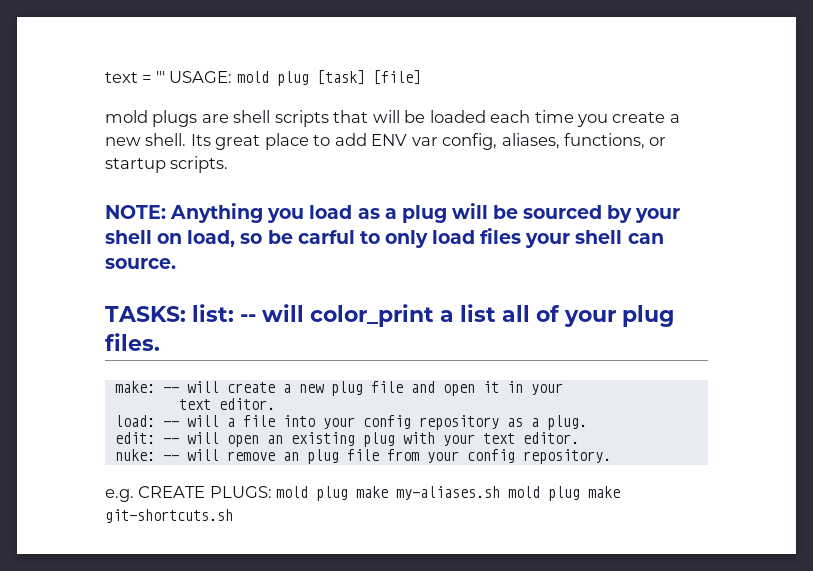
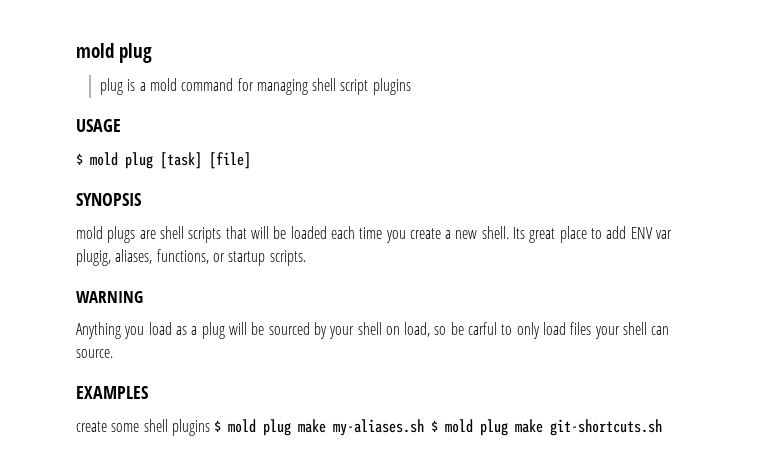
[105,71,233,83] text = ''' USAGE: -> [76,43,152,63] [99,78,411,95] [76,119,121,132] [76,153,83,165] mold plug // plug is a mold command for managing shell script plugins // USAGE // $
(421, 77) none -> [76,193,141,206] // SYNOPSIS
[442,133,498,150] config, -> [76,249,111,266] plugig,
[105,205,166,219] NOTE: -> [76,291,143,303] WARNING //
[105,304,674,327] [105,333,160,351] [114,381,563,396] [178,398,275,410] [114,415,587,430] [114,432,579,447] [114,449,611,464] [105,486,272,502] TASKS: list: -- will color_print a list all of your plug files. // make: -- will create a new plug file and open it in your // text editor. // load: -- will a file into your config repository as a plug. // edit: -- will open an existing plug with your text editor. // nuke: -- will remove an plug file from your config repository. // e.g. CREATE PLUGS: -> [76,386,148,399] [76,419,222,436] EXAMPLES // create some shell plugins $
(501, 493) none -> [431,420,439,432] $

